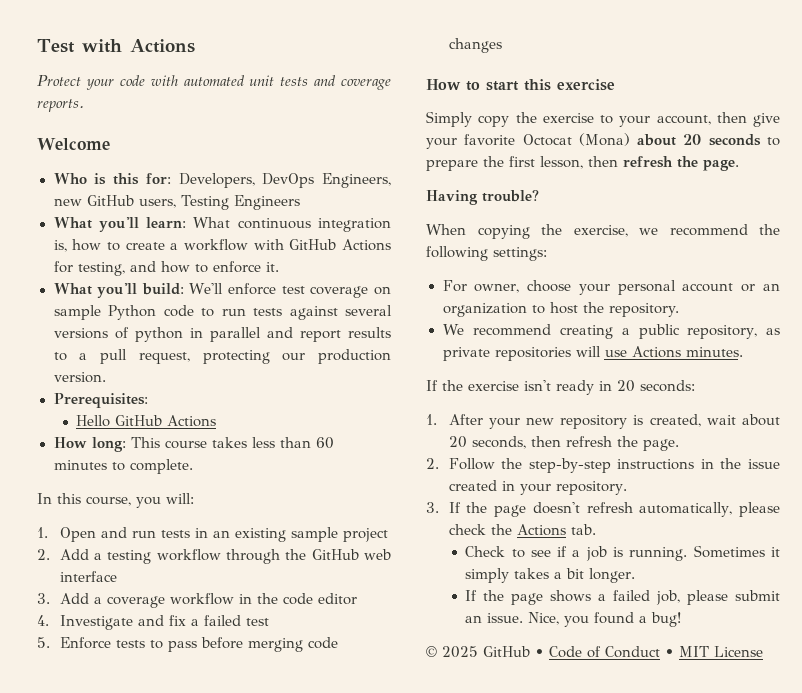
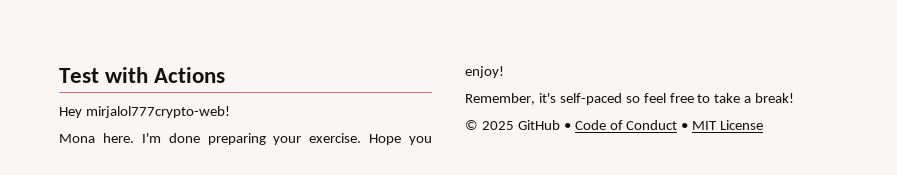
[37,75,391,90] [37,99,84,112] [37,138,110,150] [53,173,391,188] [53,195,301,210] [53,217,392,232] [53,239,391,252] [53,261,279,276] [53,283,391,298] [53,305,392,320] [53,327,391,342] [53,349,391,364] [53,372,106,383] [53,393,148,408] [76,415,217,427] [53,437,334,452] [53,459,193,474] [37,493,194,508] [37,527,388,542] [37,549,391,564] [59,571,117,582] [37,593,357,608] [37,615,269,630] [37,637,338,652] [448,38,502,53] [426,79,615,91] [426,111,780,127] [426,133,780,149] [426,156,739,171] [426,190,539,205] [426,224,780,239] [426,246,547,261] [442,280,780,295] [442,302,680,317] [442,324,780,339] [442,346,743,361] [426,380,695,395] [426,414,780,429] [448,436,679,451] [426,458,781,473] [448,480,627,495] [426,502,780,517] [448,524,596,536] [465,545,780,561] [465,568,636,583] [465,590,780,605] [465,612,682,627] Protect your code with automated unit tests and coverage reports. // Welcome // Who is this for: Developers, DevOps Engineers, new GitHub users, Testing Engineers // What you'll learn: What continuous integration is, how to create a workflow with GitHub Actions for testing, and how to enforce it. // What you'll build: We'll enforce test coverage on sample Python code to run tests against several versions of python in parallel and report results to a pull request, protecting our production version. // Prerequisites: // Hello GitHub Actions // How long: This course takes less than 60 minutes to complete. // In this course, you will: // 1. Open and run tests in an existing sample project // 2. Add a testing workflow through the GitHub web interface // 3. Add a coverage workflow in the code editor // 4. Investigate and fix a failed test // 5. Enforce tests to pass before merging code changes // How to start this exercise // Simply copy the exercise to your account, then give your favorite Octocat (Mona) about 20 seconds to prepare the first lesson, then refresh the page. // Having trouble? // When copying the exercise, we recommend the following settings: // For owner, choose your personal account or an organization to host the repository. // We recommend creating a public repository, as private repositories will use Actions minutes. // If the exercise isn't ready in 20 seconds: // 1. After your new repository is created, wait about 20 seconds, then refresh the page. // 2. Follow the step-by-step instructions in the issue created in your repository. // 3. If the page doesn't refresh automatically, please check the Actions tab. // Check to see if a job is running. Sometimes it simply takes a bit longer. // If the page shows a failed job, please submit an issue. Nice, you found a bug! -> [59,106,230,118] [59,133,432,145] [465,66,504,78] [465,93,795,105] Hey mirjalol777crypto-web! // Mona here. I'm done preparing your exercise. Hope you enjoy! // Remember, it's self-paced so feel free to take a break!

